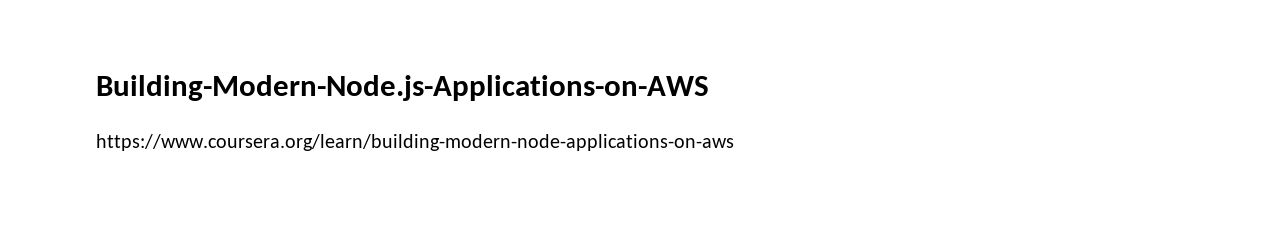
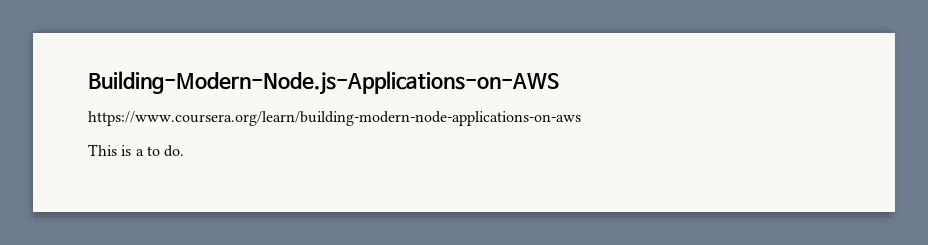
(734, 142) none -> [88,144,185,157] // This is a to do.

